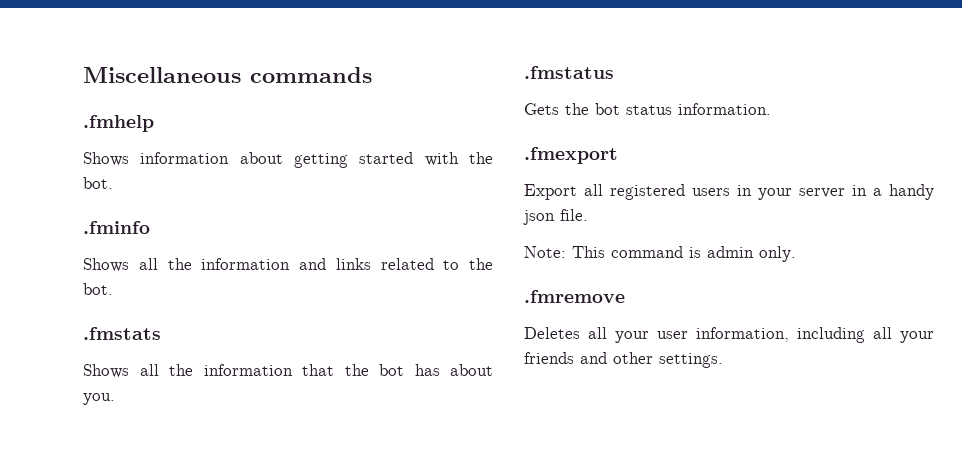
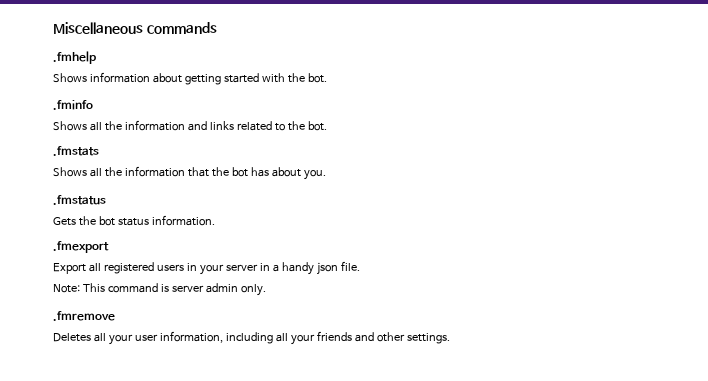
(701, 252) none -> [171,285,204,292] server

